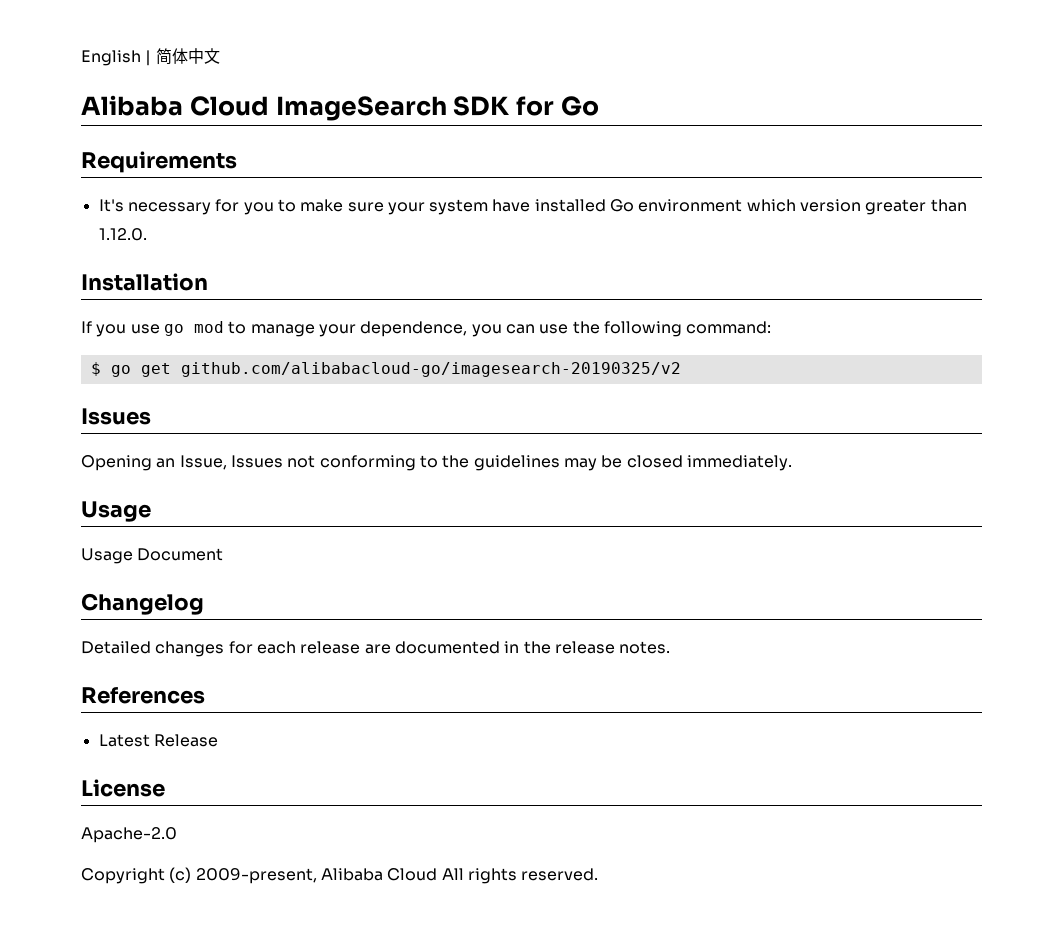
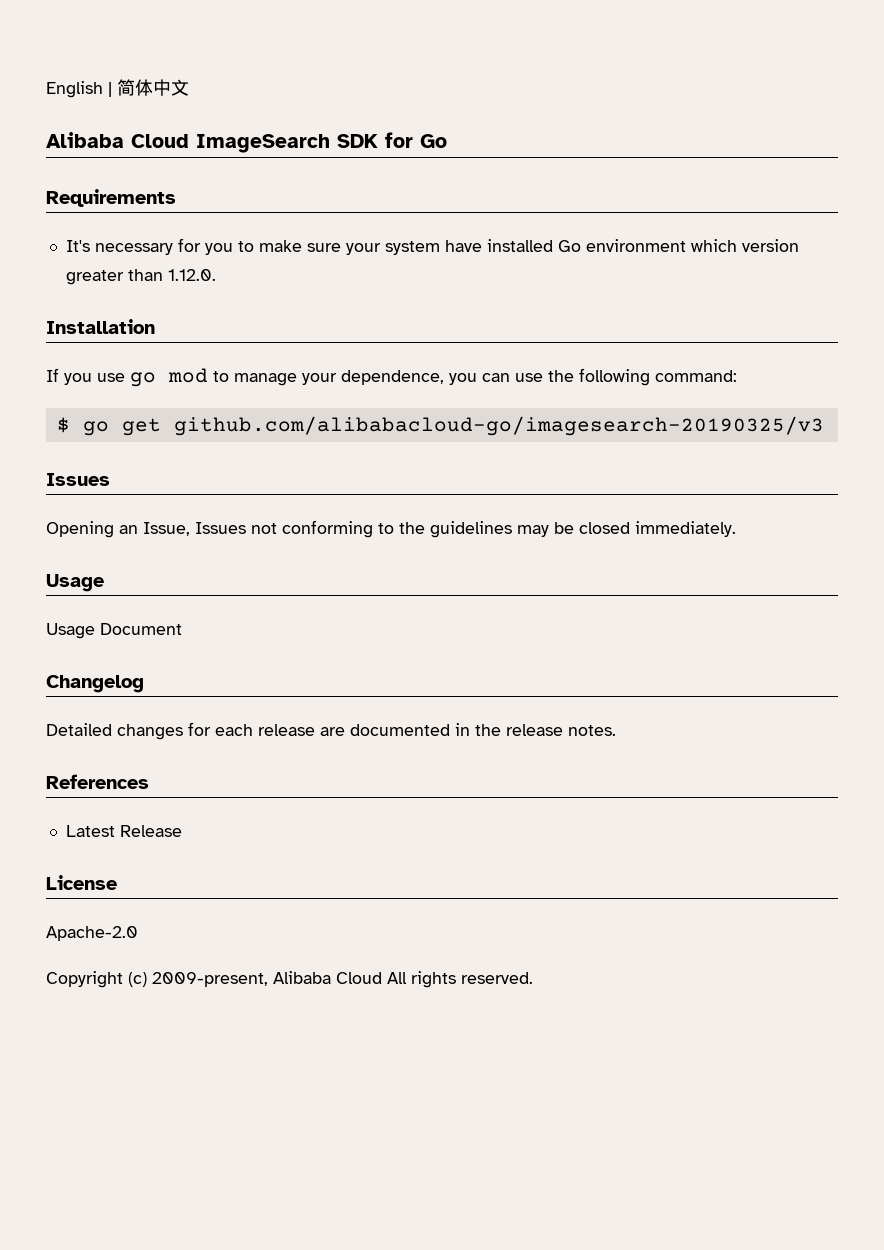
[180,362,681,377] github.com/alibabacloud-go/imagesearch-20190325/v2 -> [173,416,824,436] github.com/alibabacloud-go/imagesearch-20190325/v3

